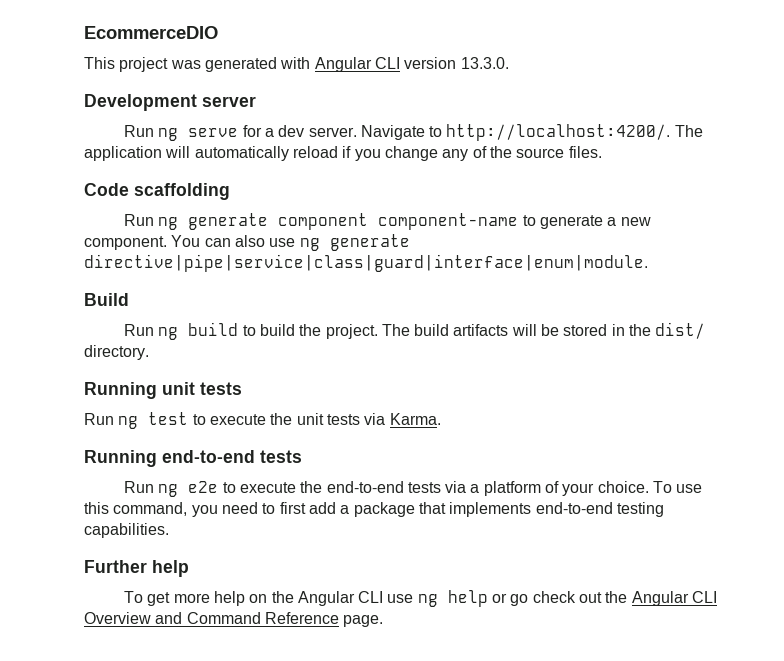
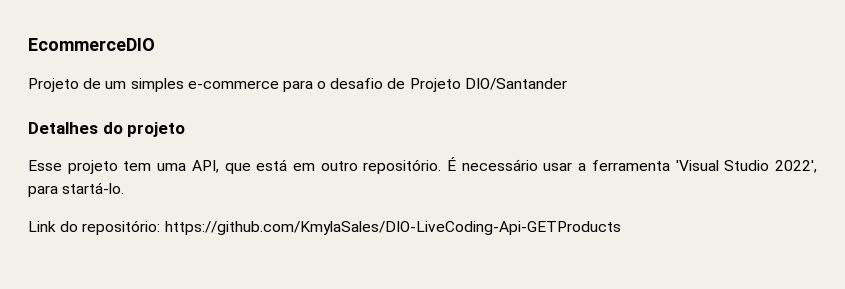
[84,57,509,72] [84,94,256,111] [123,124,703,141] [84,146,602,161] [84,183,230,200] [123,213,651,230] [84,234,410,251] [84,254,648,272] [84,293,129,306] [123,322,706,340] [84,345,149,360] [84,382,242,399] [84,412,441,429] [84,450,302,467] [123,481,703,497] [84,502,664,517] [84,523,169,538] [84,560,189,577] [123,590,718,607] [84,612,384,627] This project was generated with Angular CLI version 13.3.0. // Development server // Run ng serve for a dev server. Navigate to http://localhost:4200/. The application will automatically reload if you change any of the source files. // Code scaffolding // Run ng generate component component-name to generate a new component. You can also use ng generate directive|pipe|service|class|guard|interface|enum|module. // Build // Run ng build to build the project. The build artifacts will be stored in the dist/ directory. // Running unit tests // Run ng test to execute the unit tests via Karma. // Running end-to-end tests // Run ng e2e to execute the end-to-end tests via a platform of your choice. To use this command, you need to first add a package that implements end-to-end testing capabilities. // Further help // To get more help on the Angular CLI use ng help or go check out the Angular CLI Overview and Command Reference page. -> [28,78,567,92] [28,122,186,137] [28,157,818,174] [28,182,125,197] [28,220,621,235] Projeto de um simples e-commerce para o desafio de Projeto DIO/Santander // Detalhes do projeto // Esse projeto tem uma API, que está em outro repositório. É necessário usar a ferramenta 'Visual Studio 2022', para startá-lo. // Link do repositório: https://github.com/KmylaSales/DIO-LiveCoding-Api-GETProducts

